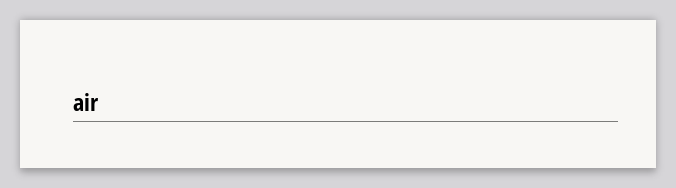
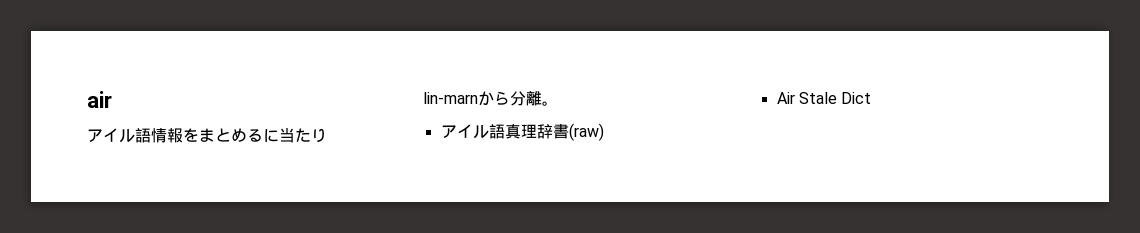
(99, 102) none -> [87,128,327,143] [423,90,558,106] [440,123,604,141] [776,92,872,104] // アイル語情報をまとめるに当たりlin-marnから分離。 // アイル語真理辞書(raw) // Air Stale Dict

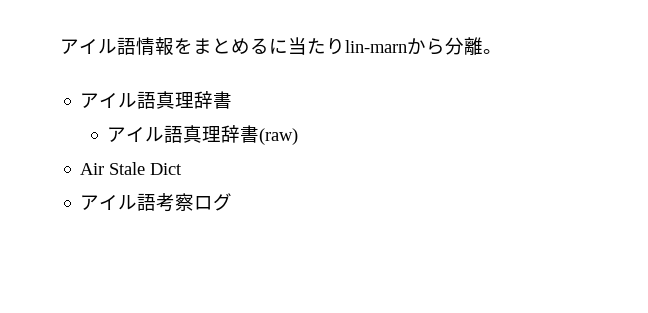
[87,91,112,108] air // -> (60, 46) none
(569, 131) none -> [107,125,260,143] // アイル語真理辞書
(872, 98) none -> [80,193,233,212] // アイル語考察ログ

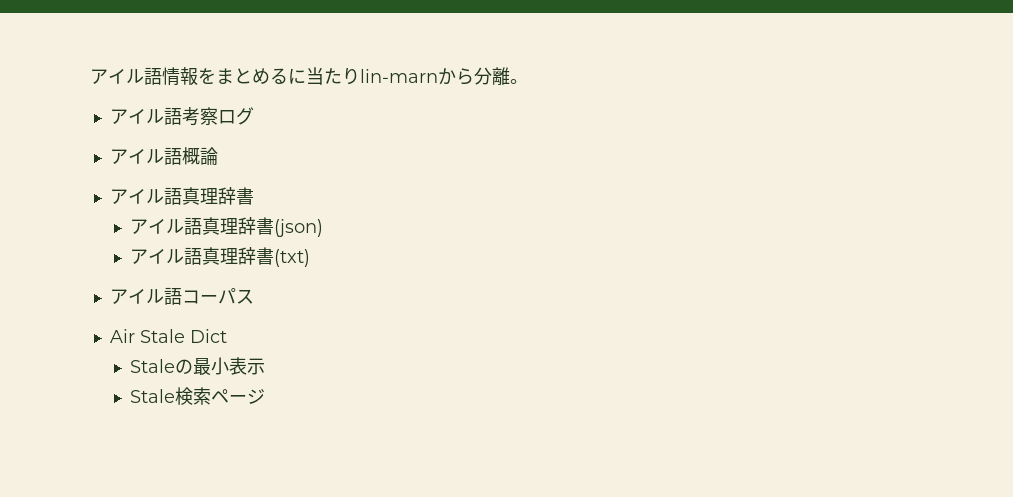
(502, 51) none -> [109,107,254,126] [109,147,218,165] // アイル語考察ログ // アイル語概論
[259,128,299,145] [80,162,183,175] [80,193,233,212] (raw) // Air Stale Dict // アイル語考察ログ -> [273,219,323,237] [129,247,310,267] [109,287,254,305] [109,329,227,343] [129,357,265,375] [129,387,265,405] (json) // アイル語真理辞書(txt) // アイル語コーパス // Air Stale Dict // Staleの最小表示 // Stale検索ページ

